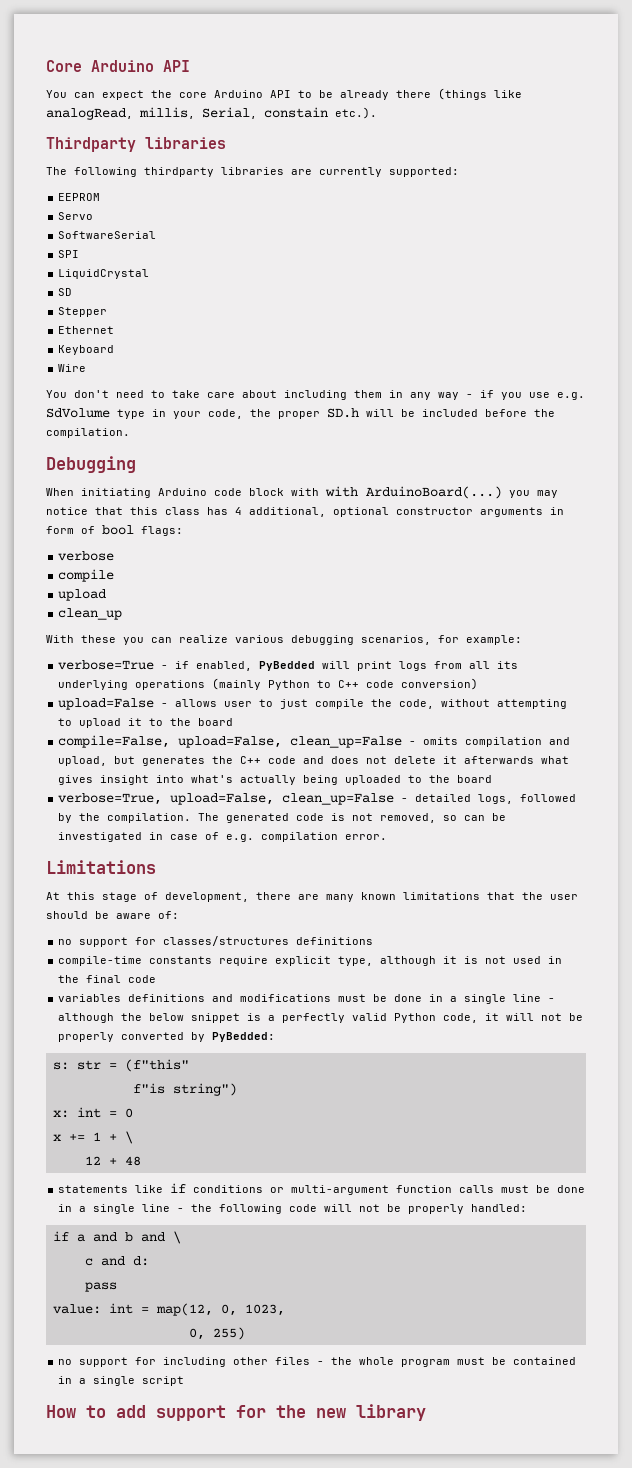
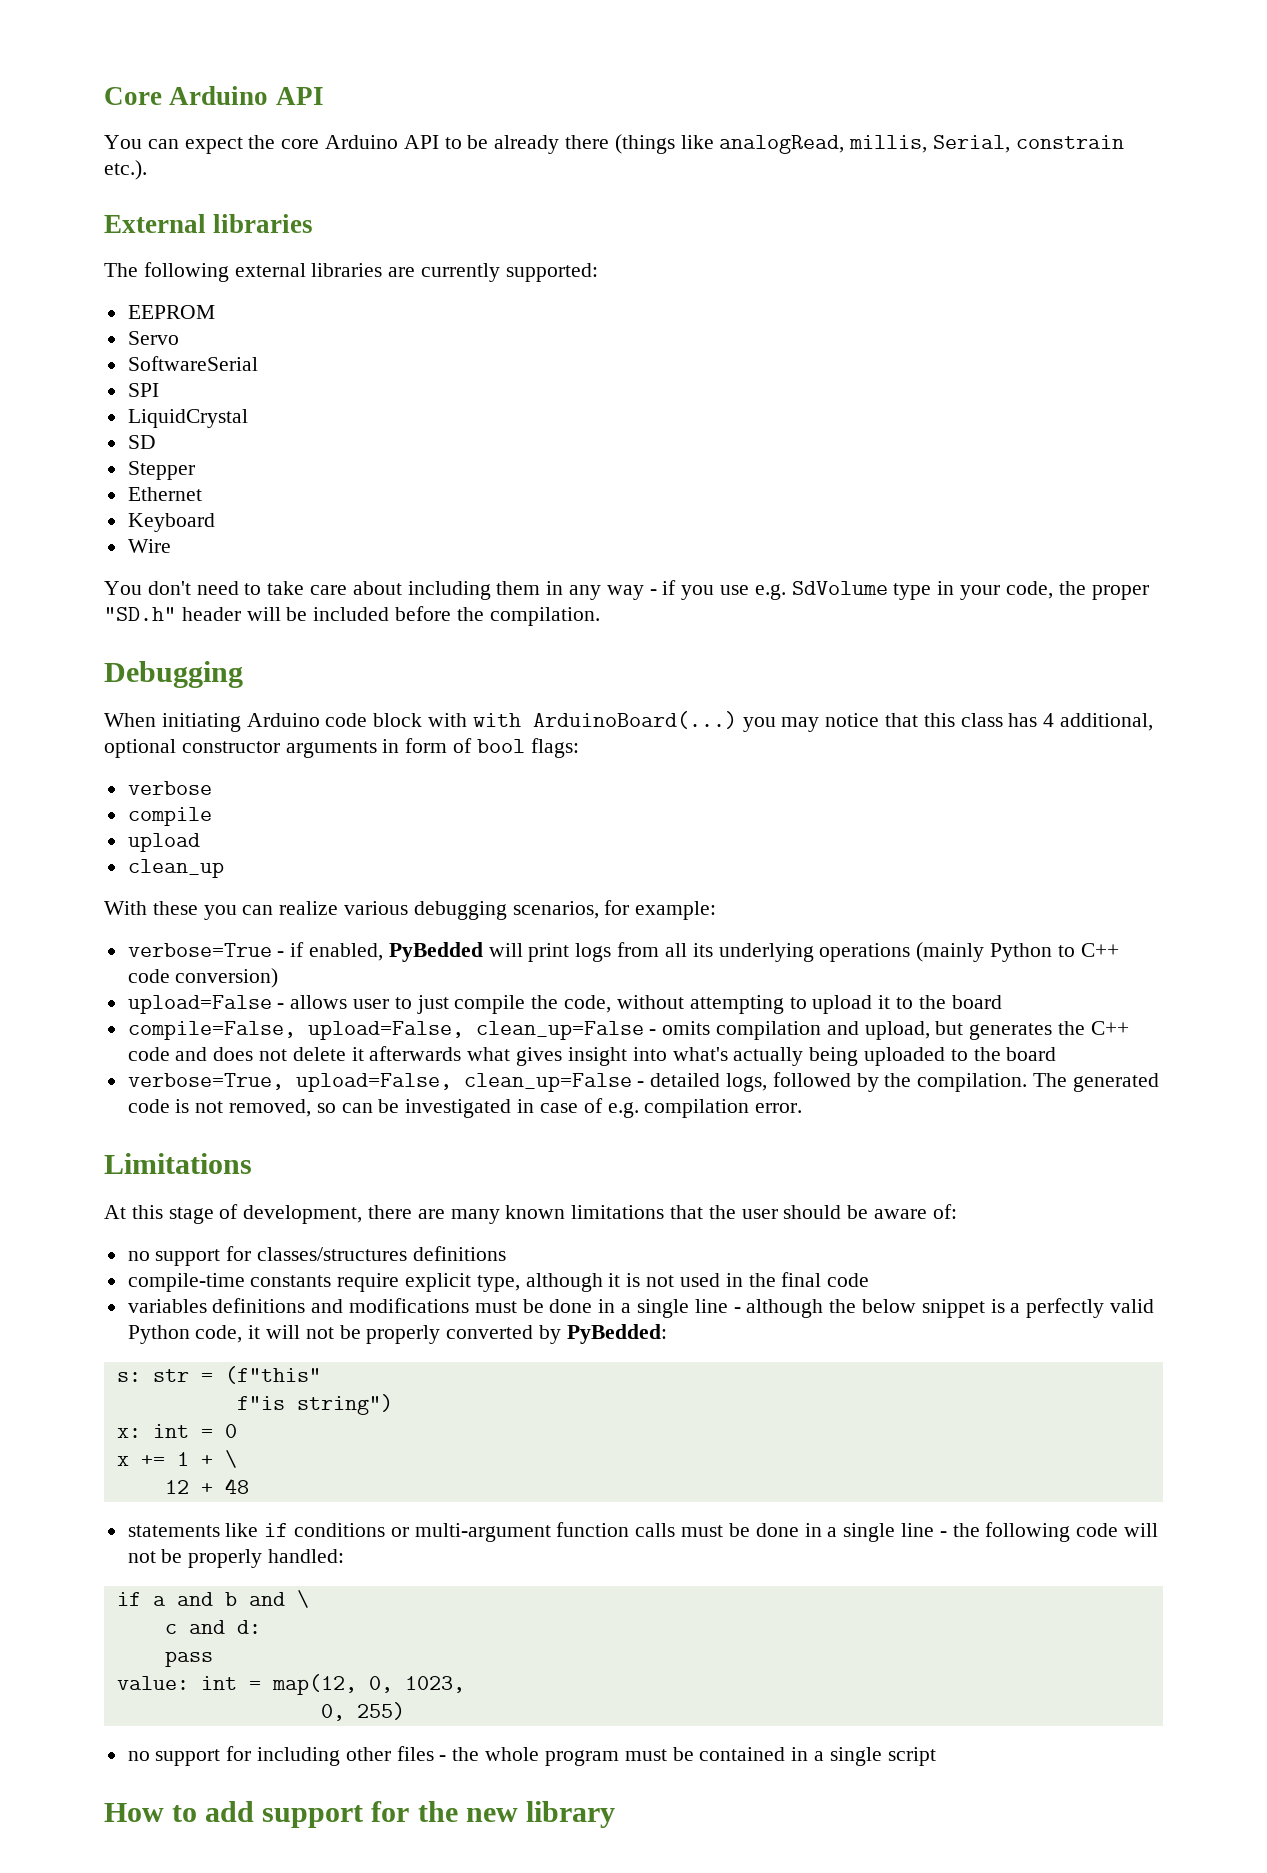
[264,107,328,118] constain -> [1015,135,1124,149] constrain
[46,137,136,152] Thirdparty -> [104,214,206,233] External
[144,167,214,177] thirdparty -> [234,263,306,277] external
[327,408,359,418] SD.h -> [104,607,241,621] "SD.h" header

